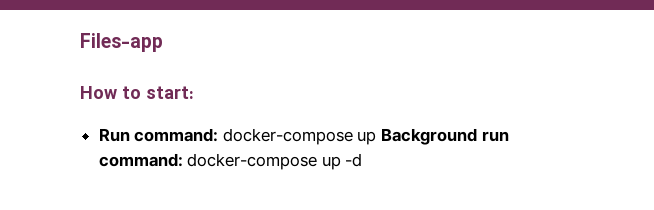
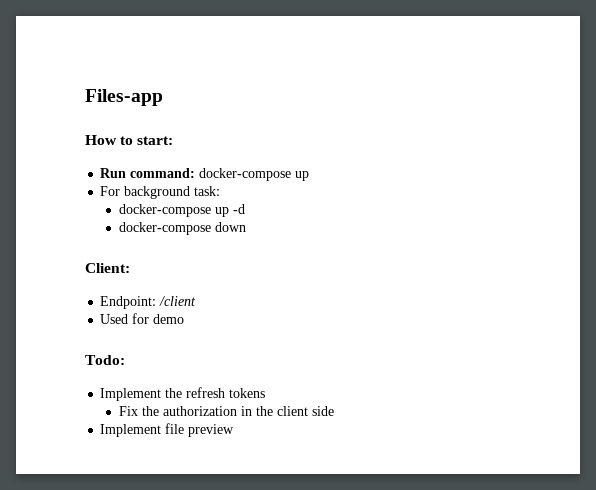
[381,128,509,145] [98,153,183,167] Background run command: -> [100,186,221,199] // For background task: //
(363, 160) none -> [118,222,246,235] [85,263,130,273] [100,296,197,309] [100,313,185,324] [85,355,125,365] [100,387,266,401] [118,406,334,416] [100,423,235,437] // docker-compose down // Client: // Endpoint: /client // Used for demo // Todo: // Implement the refresh tokens // Fix the authorization in the client side // Implement file preview

